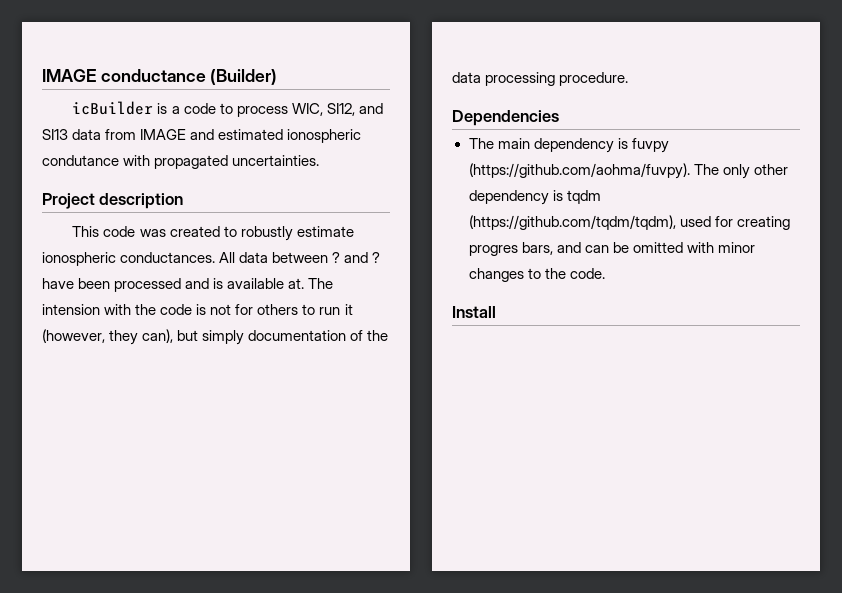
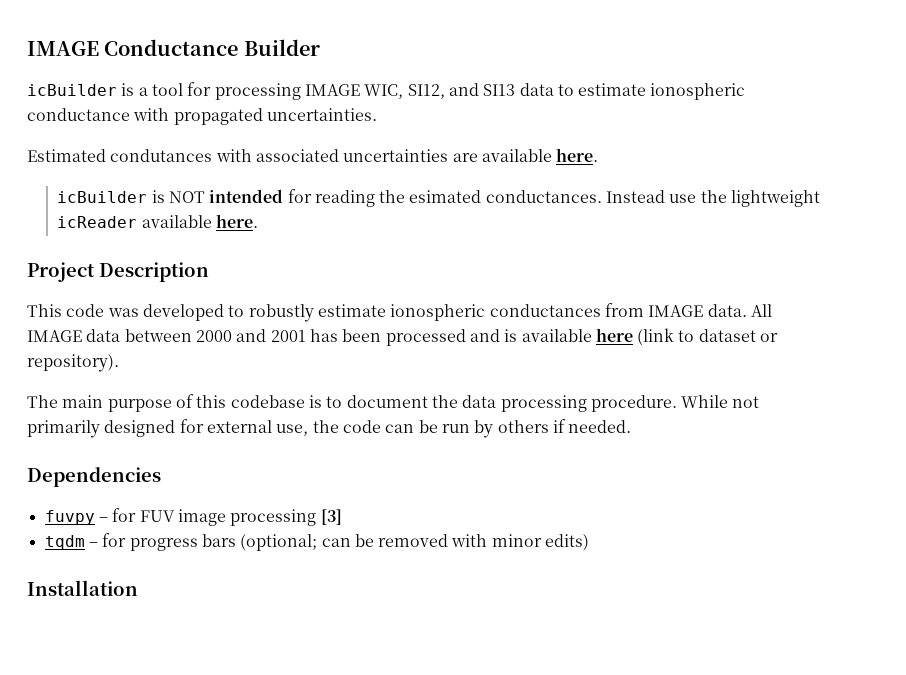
[42,69,278,85] IMAGE conductance (Builder) -> [27,39,320,56] IMAGE Conductance Builder
[183,103,288,117] code to process -> [151,82,360,100] tool for processing IMAGE
[105,129,362,143] [42,155,320,169] from IMAGE and estimated ionospheric condutance with propagated uncertainties. -> [557,83,746,100] [27,108,377,125] [27,148,599,162] [57,189,821,207] [57,214,258,228] to estimate ionospheric conductance with propagated uncertainties. // Estimated condutances with associated uncertainties are available here. // icBuilder is NOT intended for reading the esimated conductances. Instead use the lightweight icReader available here.
[99,193,184,209] description -> [99,262,209,282] Description
[169,226,220,237] created -> [142,304,224,321] developed
[120,252,381,263] [42,278,74,289] conductances. All data between ? and ? have -> [489,303,772,317] [27,329,338,342] conductances from IMAGE data. All IMAGE data between 2000 and 2001 has
[288,278,334,289] [42,304,353,315] [42,329,389,345] [452,72,629,86] [452,110,559,126] [468,138,669,153] [468,163,788,179] [468,190,601,205] [468,215,790,230] [468,242,683,256] at. The intension with the code is not for others to run it (however, they can), but simply documentation of the data processing procedure. // Dependencies // The main dependency is fuvpy (https://github.com/aohma/fuvpy). The only other dependency is tqdm (https://github.com/tqdm/tqdm), used for creating progres bars, and can be omitted -> [595,328,779,346] [27,354,119,372] [27,394,760,412] [27,419,632,438] [27,467,161,487] [44,508,342,526] [44,533,449,551] here (link to dataset or repository). // The main purpose of this codebase is to document the data processing procedure. While not primarily designed for external use, the code can be run by others if needed. // Dependencies // fuvpy – for FUV image processing [3] // tqdm – for progress bars (optional; can be removed
[468,268,605,282] [452,306,496,318] changes to the code. // Install -> [545,534,590,551] [27,580,138,596] edits) // Installation

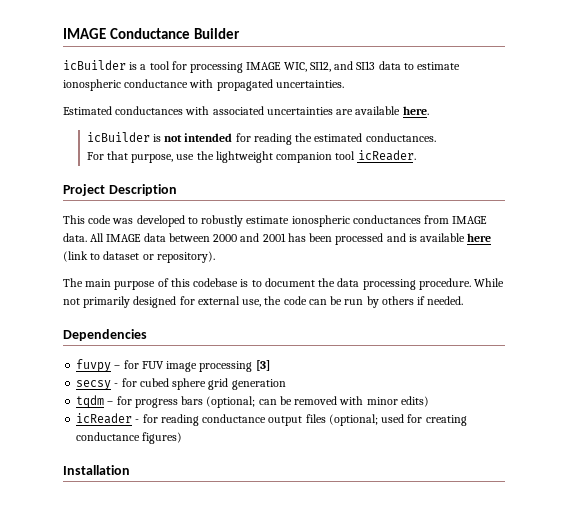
[110,149,213,162] condutances -> [115,106,184,115] conductances
[168,191,205,203] NOT -> [164,135,183,142] not
[409,190,482,203] esimated -> [314,133,363,142] estimated
[606,190,821,207] [57,214,258,228] Instead use the lightweight icReader available here. -> [86,150,416,163] // For that purpose, use the lightweight companion tool icReader.
(342, 517) none -> [76,378,286,390] // secsy - for cubed sphere grid generation
(590, 542) none -> [76,413,467,426] [76,432,183,444] // icReader - for reading conductance output files (optional; used for creating conductance figures)

